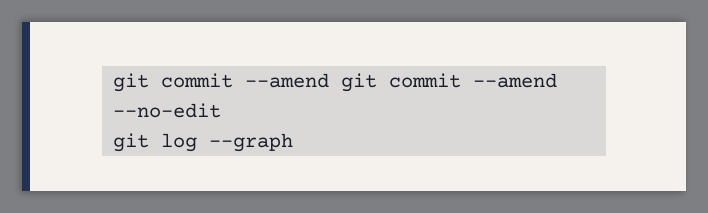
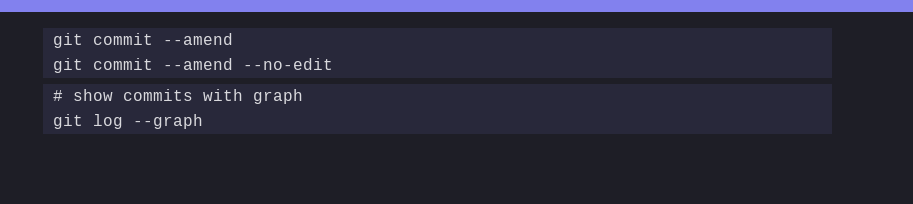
[112,73,329,92] git commit --amend -> [53,33,234,48] git commit --amend //
(221, 110) none -> [53,89,304,104] // # show commits with graph

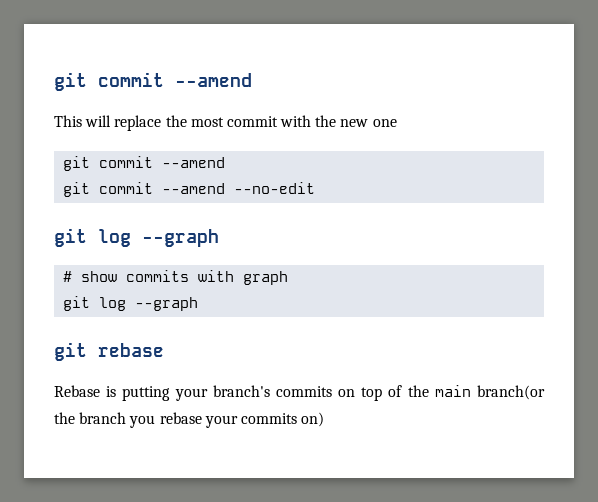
[53,33,234,48] git commit --amend -> [54,72,252,91] [54,115,397,131] [63,156,226,171] git commit --amend // This will replace the most commit with the new one // git commit --amend
(334, 64) none -> [54,228,219,247] // git log --graph
(204, 121) none -> [54,342,164,361] [54,385,545,401] [54,412,325,428] // git rebase // Rebase is putting your branch's commits on top of the main branch(or the branch you rebase your commits on)

